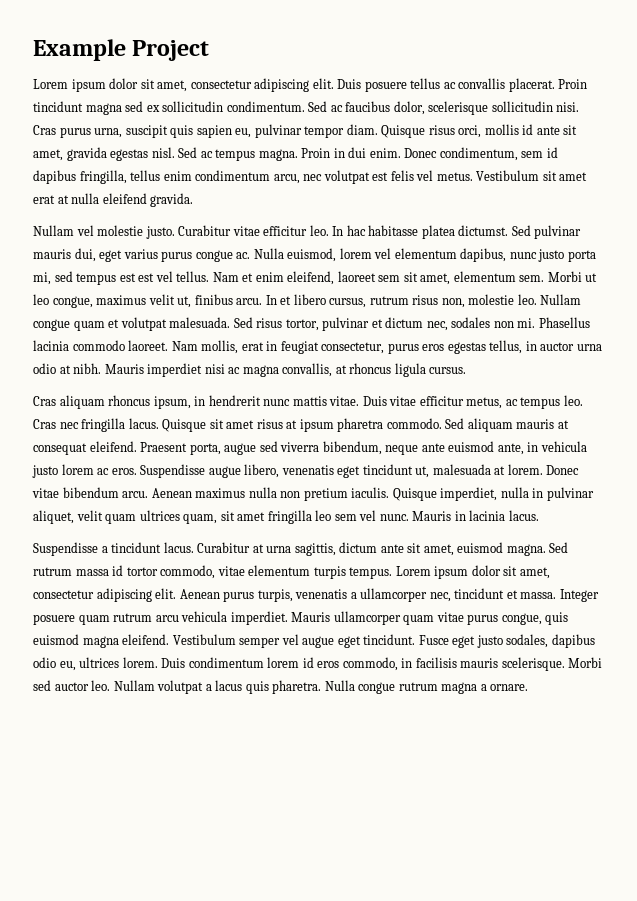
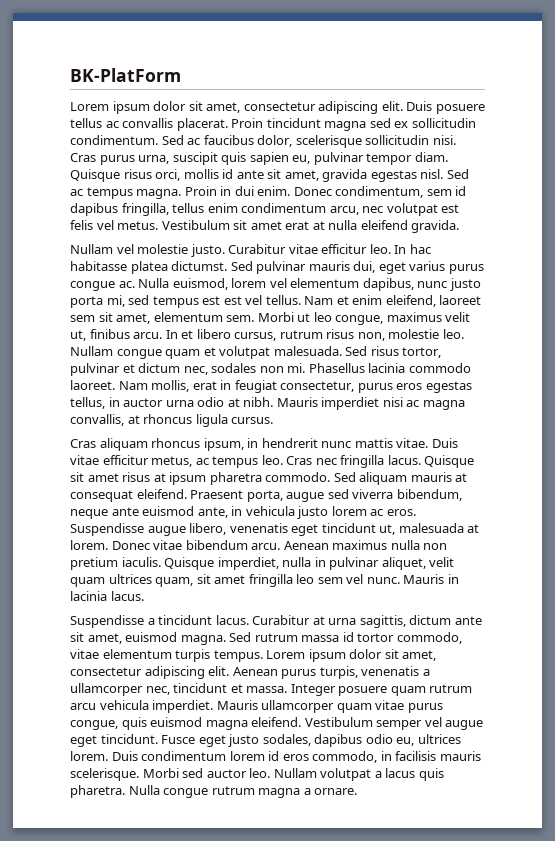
[33,39,210,61] Example Project -> [70,68,181,82] BK-PlatForm

